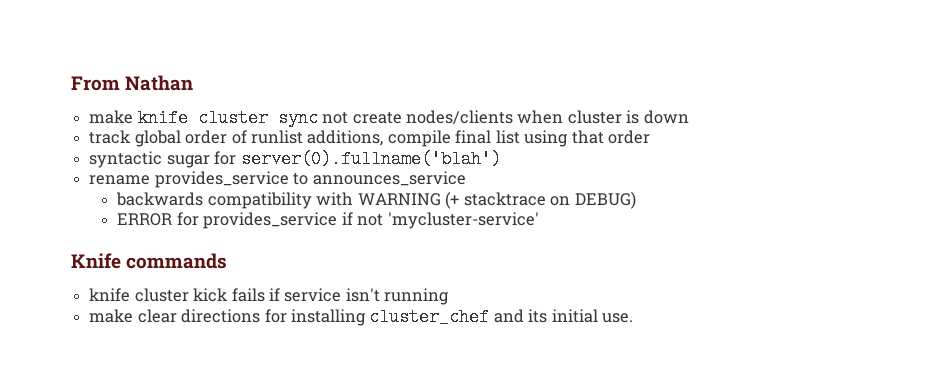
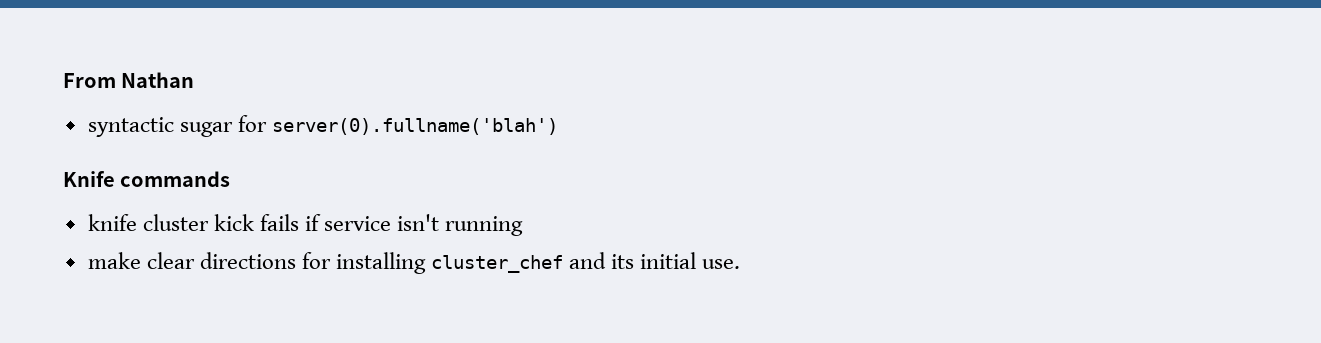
[89,109,689,127] [89,130,651,147] [89,150,501,168] [89,171,466,188] [116,191,636,209] [117,212,539,229] make knife cluster sync not create nodes/clients when cluster is down // track global order of runlist additions, compile final list using that order // syntactic sugar for server(0).fullname('blah') // rename provides_service to announces_service // backwards compatibility with WARNING (+ stacktrace on DEBUG) // ERROR for provides_service if not 'mycluster-service' -> [87,115,558,137] syntactic sugar for server(0).fullname('blah')

